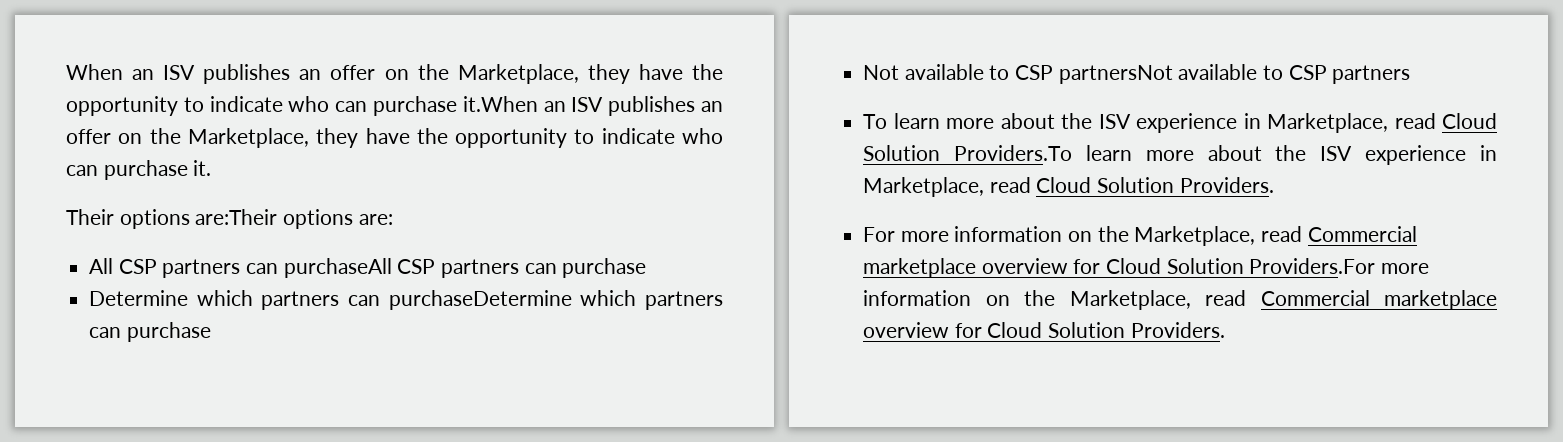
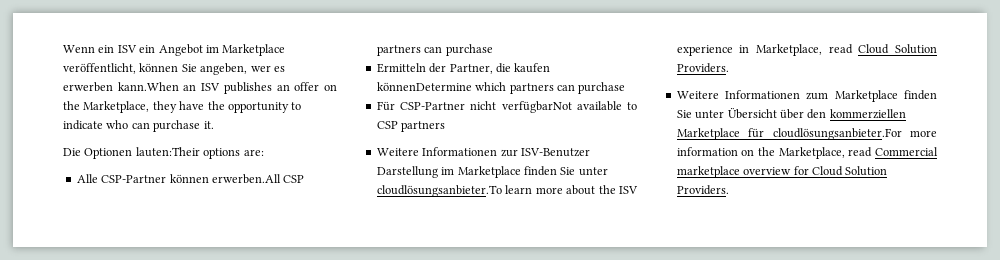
[66,64,723,84] [66,96,538,116] When an ISV publishes an offer on the Marketplace, they have the opportunity to indicate who can purchase it.When -> [63,44,286,56] [63,63,285,75] [63,82,179,92] Wenn ein ISV ein Angebot im Marketplace veröffentlicht, können Sie angeben, wer es erwerben kann.When
[66,209,278,229] Their options are:Their -> [63,147,200,159] Die Optionen lauten:Their
[89,258,392,278] All CSP partners can purchaseAll -> [76,174,281,184] Alle CSP-Partner können erwerben.All
[89,290,572,310] Determine which partners can purchaseDetermine -> [376,63,551,74] [376,82,472,91] Ermitteln der Partner, die kaufen könnenDetermine
[863,64,1173,84] Not available to CSP partnersNot -> [376,101,572,113] Für CSP-Partner nicht verfügbarNot
[863,113,1497,133] [863,145,1072,161] To learn more about the ISV experience in Marketplace, read Cloud Solution Providers.To -> [376,147,590,157] [376,166,608,178] [376,185,502,197] Weitere Informationen zur ISV-Benutzer Darstellung im Marketplace finden Sie unter cloudlösungsanbieter.To
[863,226,1417,246] [863,258,1376,278] For more information on the Marketplace, read Commercial marketplace overview for Cloud Solution Providers.For -> [676,90,937,102] [676,108,906,119] [676,128,902,140] Weitere Informationen zum Marketplace finden Sie unter Übersicht über den kommerziellen Marketplace für cloudlösungsanbieter.For

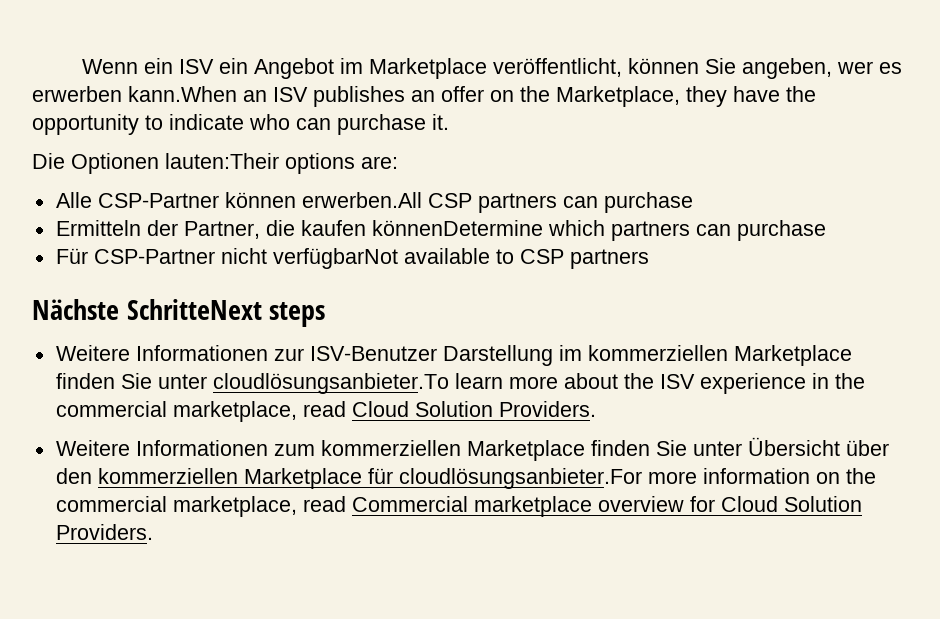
(446, 126) none -> [32,299,326,327] // Nächste SchritteNext steps
(455, 171) none -> [587,345,728,361] kommerziellen
[756,44,823,56] Marketplace, -> [834,373,865,389] [55,401,297,422] the commercial marketplace,
(829, 96) none -> [320,440,461,456] kommerziellen
[778,147,845,159] Marketplace, -> [55,496,297,517] commercial marketplace,

